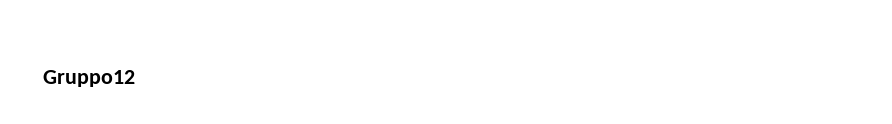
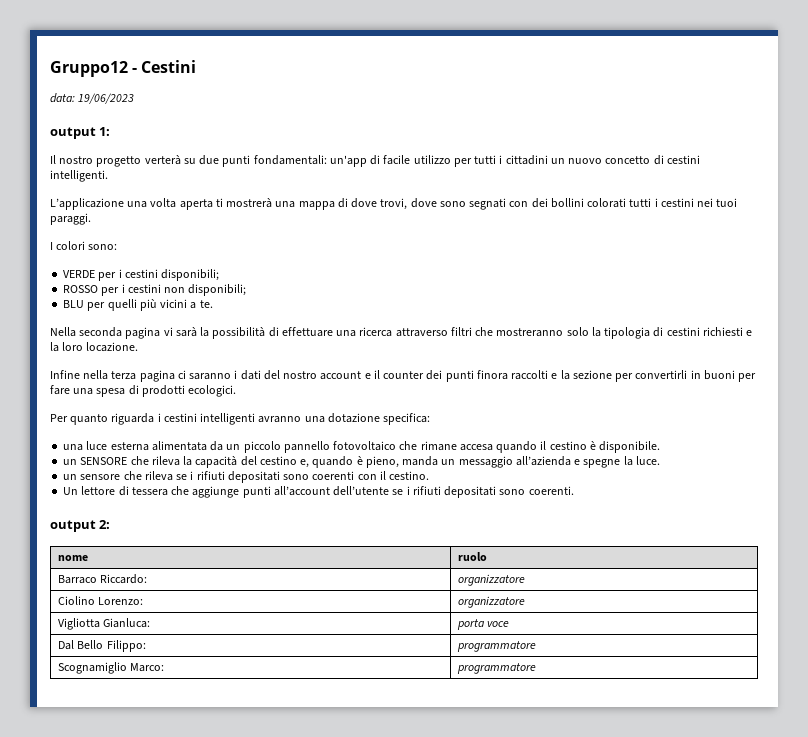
(135, 78) none -> [132,60,197,73] [50,93,135,104] [50,127,111,139] [50,155,700,167] [50,170,108,182] [50,198,738,210] [50,213,91,225] [50,241,118,250] [63,269,220,281] [63,284,247,296] [63,299,213,311] [50,327,753,339] [50,342,139,352] [50,370,757,382] [50,385,237,397] [50,413,431,425] [63,441,661,453] [63,456,660,468] [63,471,430,483] [63,486,574,498] [50,520,111,532] [58,555,89,561] [458,552,488,561] [58,574,148,584] [458,574,526,586] [58,596,144,605] [458,596,526,608] [58,618,151,630] [457,619,510,630] [58,640,146,652] [457,641,537,652] [58,662,165,674] [457,663,537,674] - Cestini // data: 19/06/2023 // output 1: // Il nostro progetto verterà su due punti fondamentali: un'app di facile utilizzo per tutti i cittadini un nuovo concetto di cestini intelligenti. // L’applicazione una volta aperta ti mostrerà una mappa di dove trovi, dove sono segnati con dei bollini colorati tutti i cestini nei tuoi paraggi. // I colori sono: // VERDE per i cestini disponibili; // ROSSO per i cestini non disponibili; // BLU per quelli più vicini a te. // Nella seconda pagina vi sarà la possibilità di effettuare una ricerca attraverso filtri che mostreranno solo la tipologia di cestini richiesti e la loro locazione. // Infine nella terza pagina ci saranno i dati del nostro account e il counter dei punti finora raccolti e la sezione per convertirli in buoni per fare una spesa di prodotti ecologici. // Per quanto riguarda i cestini intelligenti avranno una dotazione specifica: // una luce esterna alimentata da un piccolo pannello fotovoltaico che rimane accesa quando il cestino è disponibile. // un SENSORE che rileva la capacità del cestino e, quando è pieno, manda un messaggio all’azienda e spegne la luce. // un sensore che rileva se i rifiuti depositati sono coerenti con il cestino. // Un lettore di tessera che aggiunge punti all’account dell’utente se i rifiuti depositati sono coerenti. // output 2: // nome | ruolo // Barraco Riccardo: | organizzatore // Ciolino Lorenzo: | organizzatore // Vigliotta Gianluca: | porta voce // Dal Bello Filippo: | programmatore // Scognamiglio Marco: | programmatore

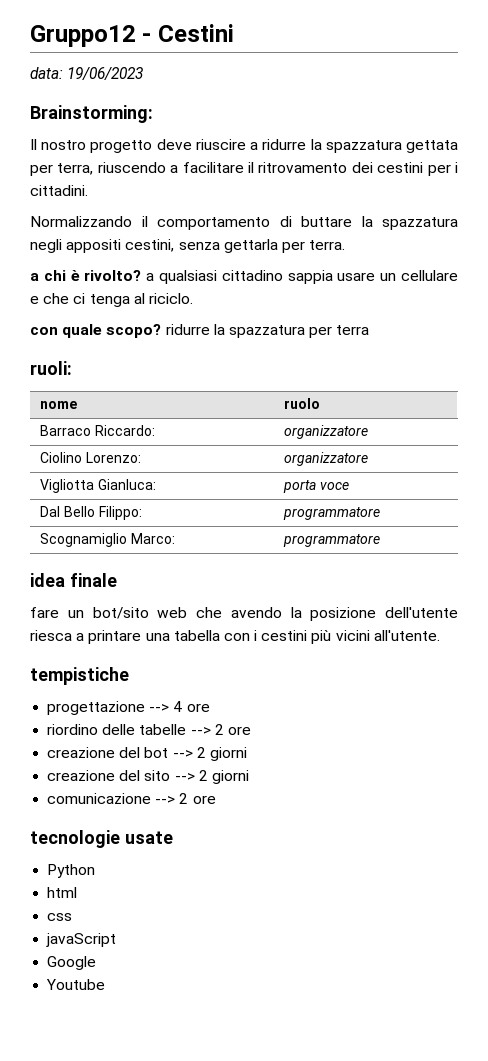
[50,127,111,139] output 1: -> [30,105,153,123] Brainstorming:
[144,155,700,167] [50,170,108,182] [50,198,738,210] [50,213,91,225] [50,241,118,250] [63,269,220,281] [63,284,247,296] [63,299,213,311] [50,327,753,339] [50,342,139,352] [50,370,757,382] [50,385,237,397] [50,413,431,425] [63,441,661,453] [63,456,660,468] [63,471,430,483] [63,486,574,498] [50,520,111,532] verterà su due punti fondamentali: un'app di facile utilizzo per tutti i cittadini un nuovo concetto di cestini intelligenti. // L’applicazione una volta aperta ti mostrerà una mappa di dove trovi, dove sono segnati con dei bollini colorati tutti i cestini nei tuoi paraggi. // I colori sono: // VERDE per i cestini disponibili; // ROSSO per i cestini non disponibili; // BLU per quelli più vicini a te. // Nella seconda pagina vi sarà la possibilità di effettuare una ricerca attraverso filtri che mostreranno solo la tipologia di cestini richiesti e la loro locazione. // Infine nella terza pagina ci saranno i dati del nostro account e il counter dei punti finora raccolti e la sezione per convertirli in buoni per fare una spesa di prodotti ecologici. // Per quanto riguarda i cestini intelligenti avranno una dotazione specifica: // una luce esterna alimentata da un piccolo pannello fotovoltaico che rimane accesa quando il cestino è disponibile. // un SENSORE che rileva la capacità del cestino e, quando è pieno, manda un messaggio all’azienda e spegne la luce. // un sensore che rileva se i rifiuti depositati sono coerenti con il cestino. // Un lettore di tessera che aggiunge punti all’account dell’utente se i rifiuti depositati sono coerenti. // output 2: -> [156,139,459,153] [30,162,458,176] [30,185,88,196] [30,216,458,230] [30,239,346,253] [30,270,459,284] [30,293,193,307] [30,324,370,338] [30,361,72,375] deve riuscire a ridurre la spazzatura gettata per terra, riuscendo a facilitare il ritrovamento dei cestini per i cittadini. // Normalizzando il comportamento di buttare la spazzatura negli appositi cestini, senza gettarla per terra. // a chi è rivolto? a qualsiasi cittadino sappia usare un cellulare e che ci tenga al riciclo. // con quale scopo? ridurre la spazzatura per terra // ruoli:
(537, 668) none -> [30,573,117,587] [30,607,458,621] [30,630,440,644] [30,667,129,685] [47,701,210,715] [47,724,251,735] [47,747,247,761] [47,770,249,784] [47,793,216,804] [30,830,173,848] [47,864,96,878] [47,887,78,898] [47,913,73,921] [46,933,117,947] [47,956,97,970] [46,979,106,990] // idea finale // fare un bot/sito web che avendo la posizione dell'utente riesca a printare una tabella con i cestini più vicini all'utente. // tempistiche // progettazione --> 4 ore // riordino delle tabelle --> 2 ore // creazione del bot --> 2 giorni // creazione del sito --> 2 giorni // comunicazione --> 2 ore // tecnologie usate // Python // html // css // javaScript // Google // Youtube

